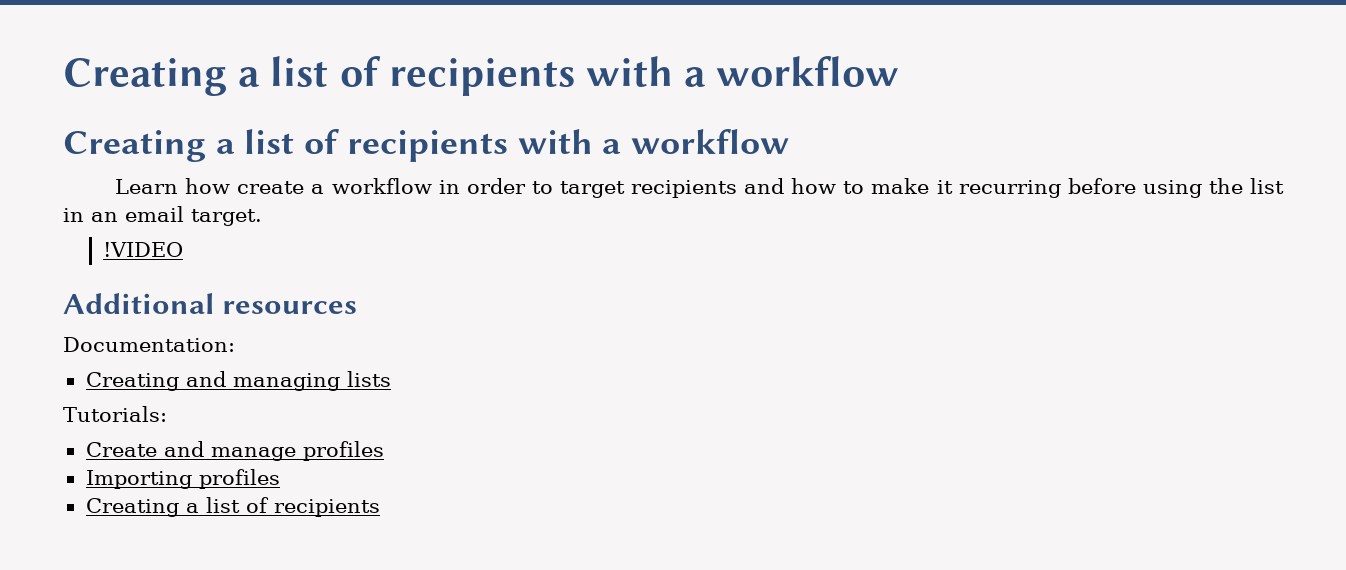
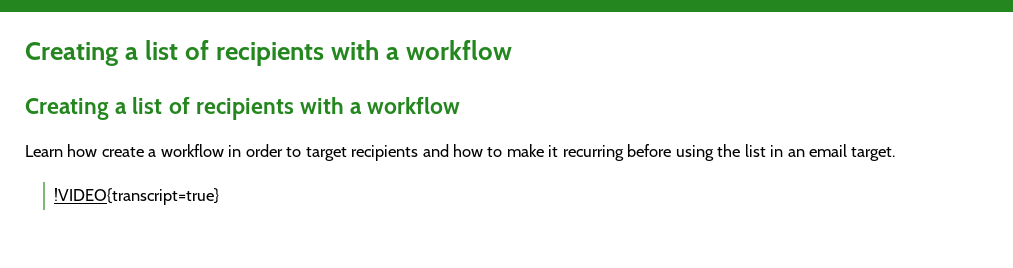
[102,242,183,257] [63,293,358,314] [63,337,235,352] [85,371,391,391] [63,406,167,422] [85,441,384,461] [85,469,280,489] [85,497,380,517] !VIDEO // Additional resources // Documentation: // Creating and managing lists // Tutorials: // Create and manage profiles // Importing profiles // Creating a list of recipients -> [54,188,220,205] !VIDEO{transcript=true}

